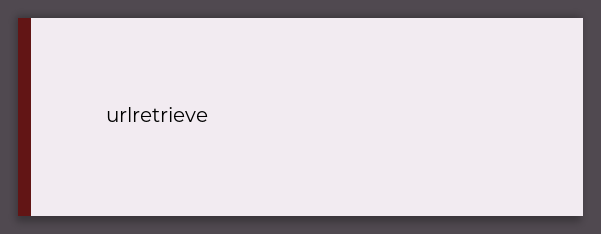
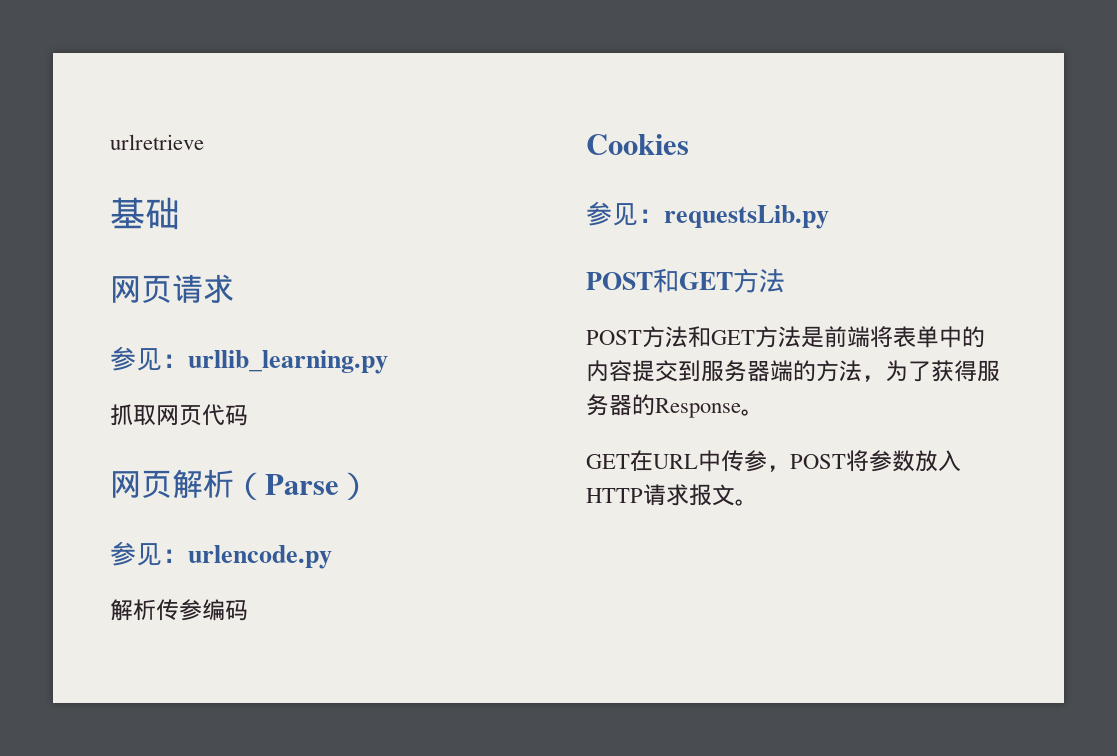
(208, 114) none -> [110,197,180,230] [110,274,234,303] [110,346,388,374] [110,404,248,426] [110,469,370,500] [110,541,332,569] [110,599,248,621] [586,134,689,155] [586,201,829,229] [586,268,785,293] [586,326,985,348] [586,360,1000,382] [586,394,764,418] [586,450,961,472] [586,484,758,506] // 基础 // 网页请求 // 参见：urllib_learning.py // 抓取网页代码 // 网页解析（Parse） // 参见：urlencode.py // 解析传参编码 // Cookies // 参见：requestsLib.py // POST和GET方法 // POST方法和GET方法是前端将表单中的内容提交到服务器端的方法，为了获得服务器的Response。 // GET在URL中传参，POST将参数放入HTTP请求报文。

